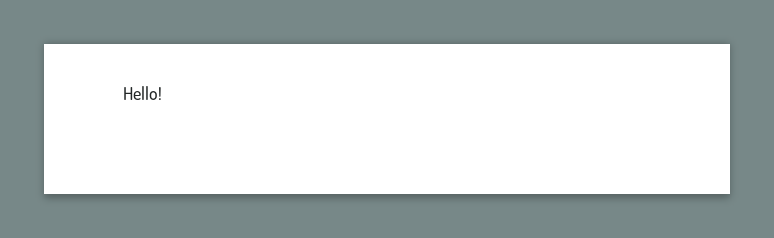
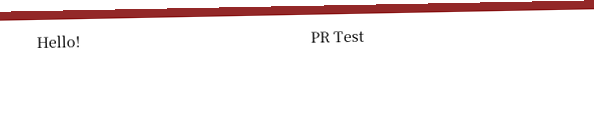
(162, 93) none -> [310,30,365,43] // PR Test

